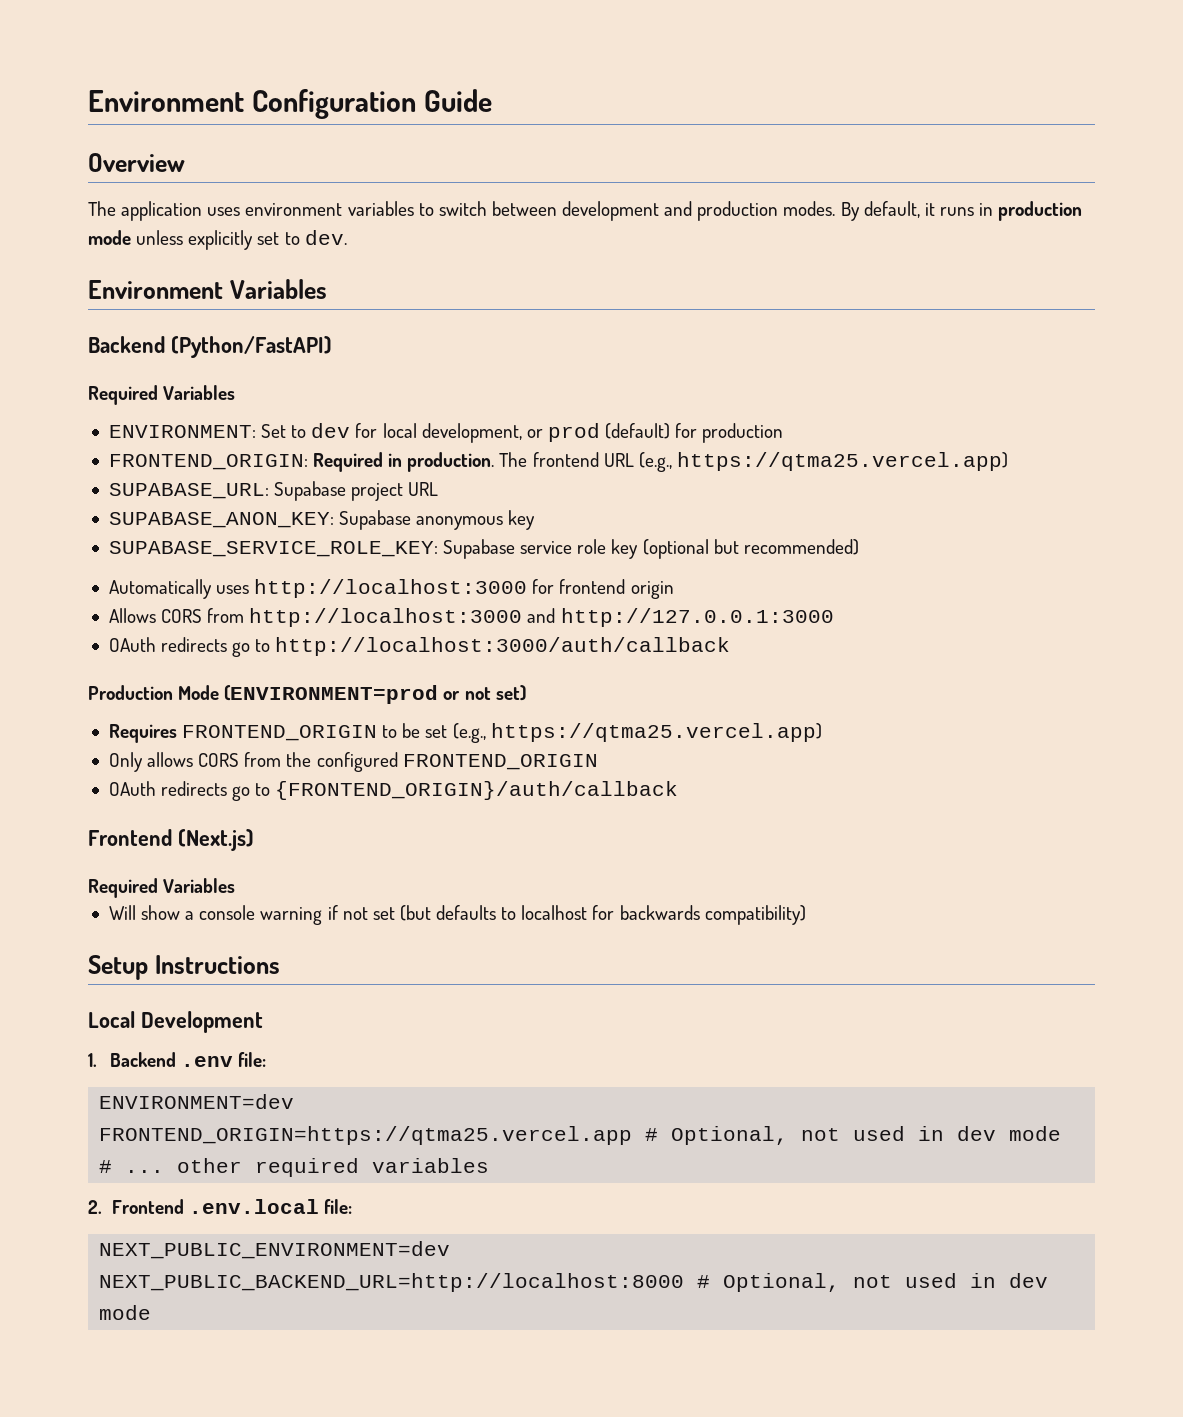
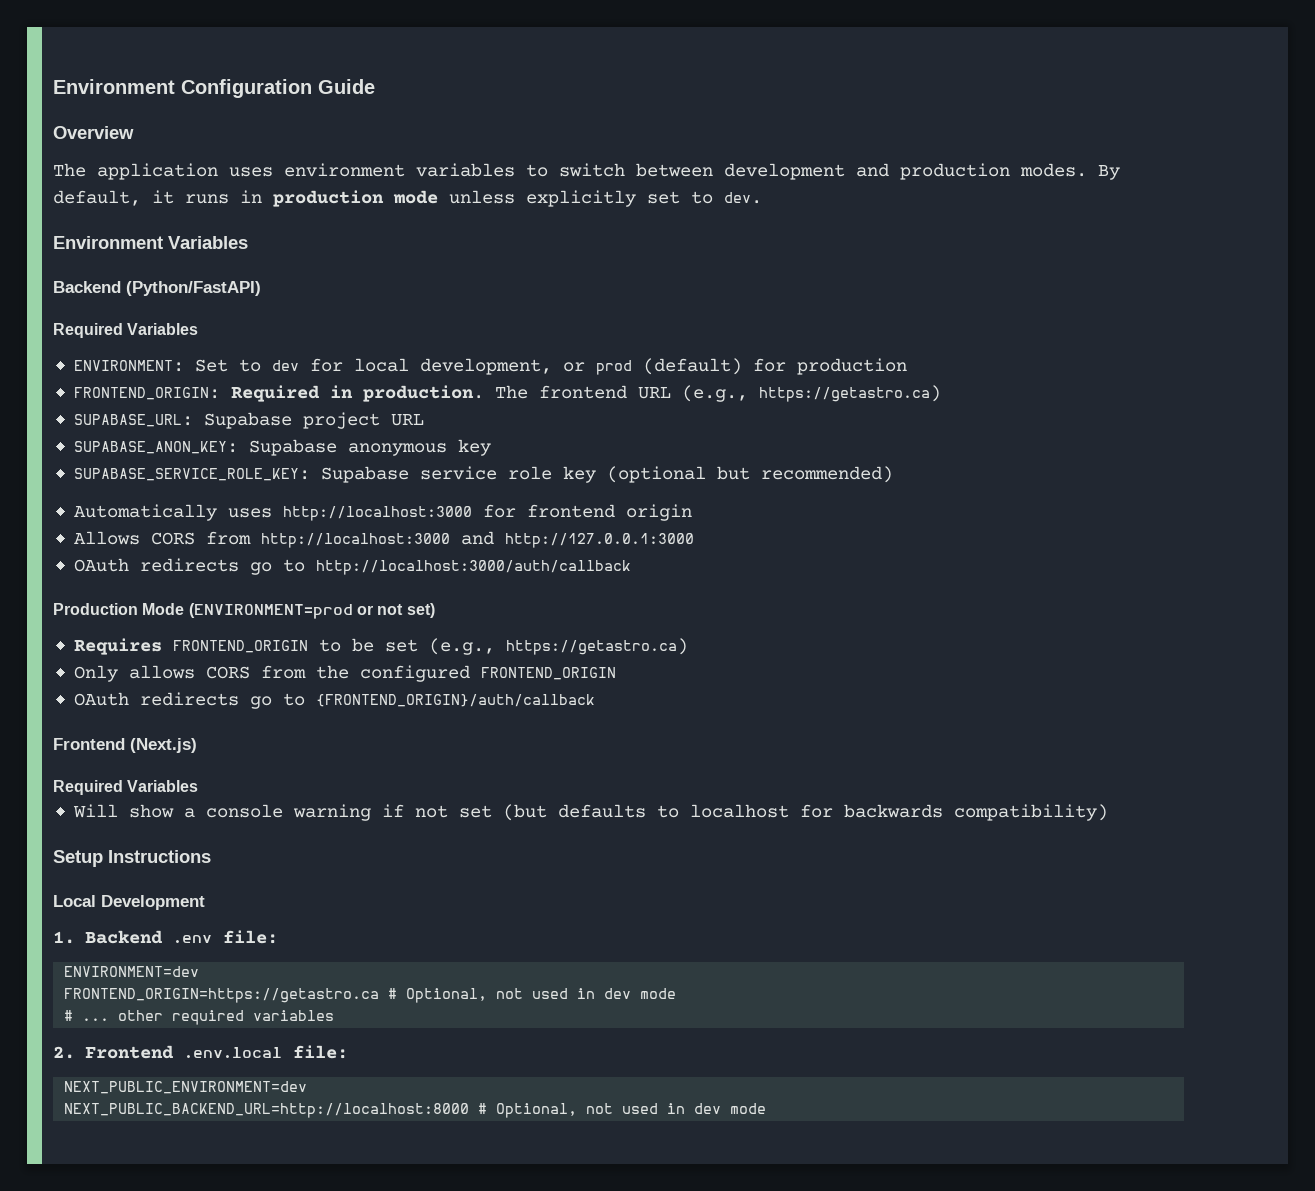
[676,452,1008,471] https://qtma25.vercel.app) -> [758,385,941,402] https://getastro.ca)
[490,723,822,742] https://qtma25.vercel.app) -> [505,638,688,655] https://getastro.ca)
[99,1126,633,1145] FRONTEND_ORIGIN=https://qtma25.vercel.app -> [64,988,380,1003] FRONTEND_ORIGIN=https://getastro.ca

